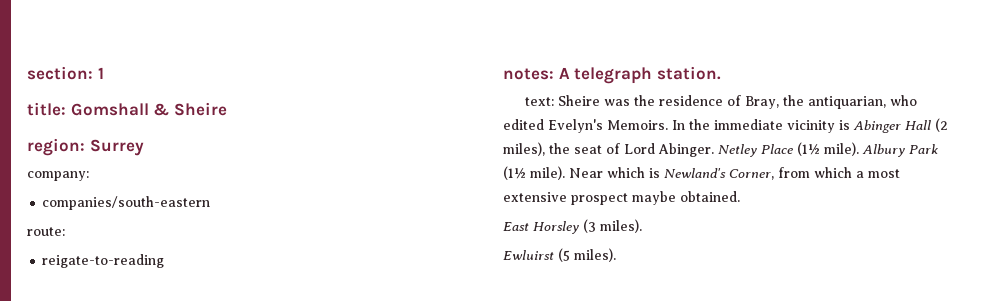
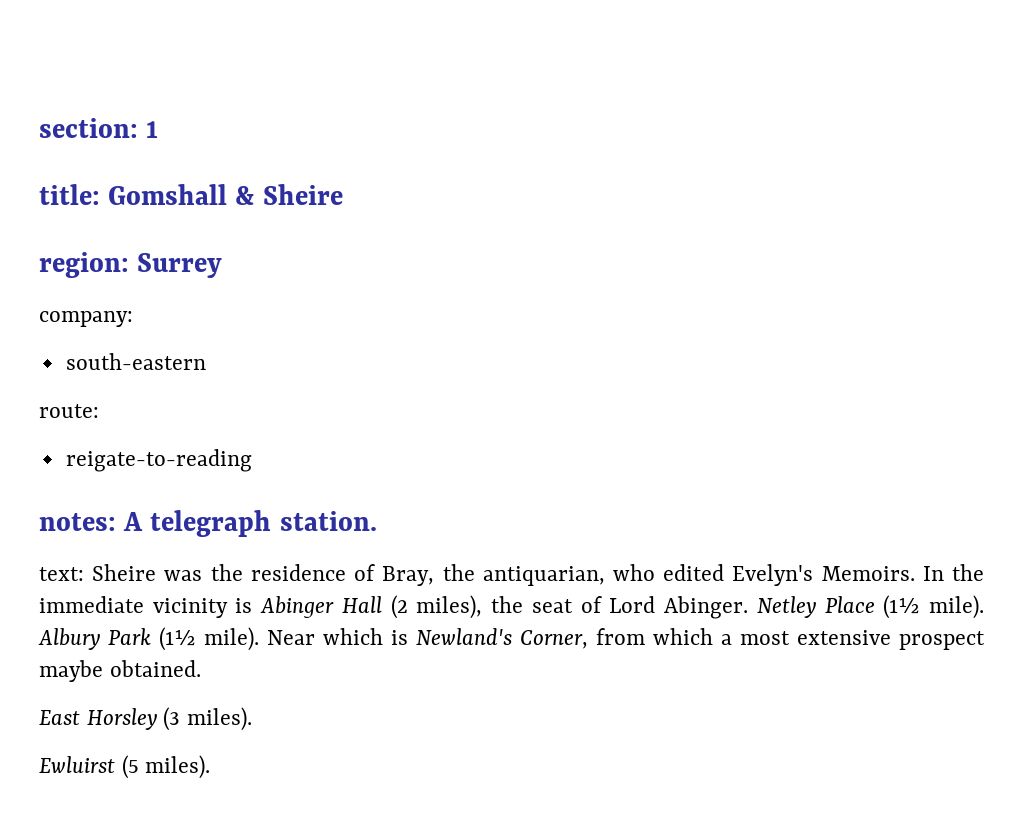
[42,196,211,210] companies/south-eastern -> [65,353,206,370] south-eastern

